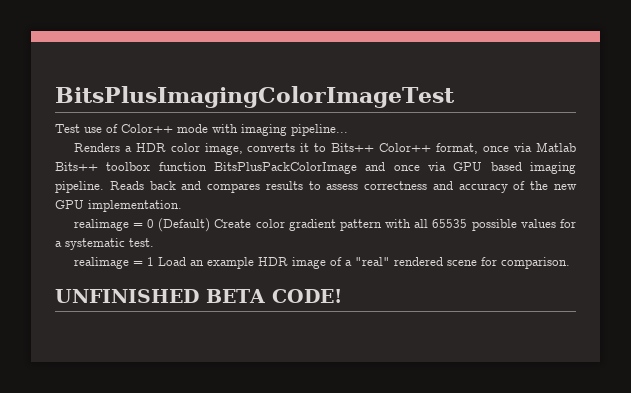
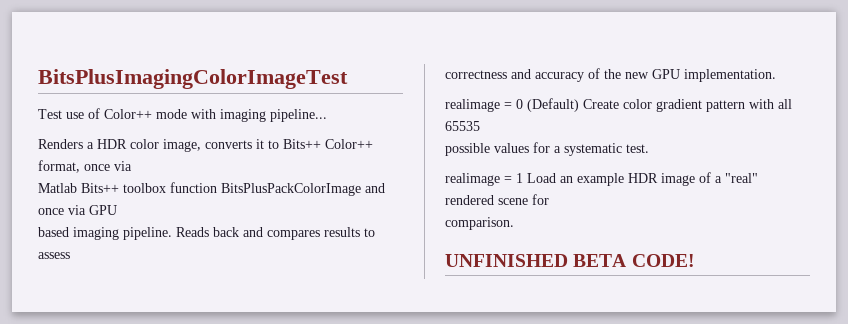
(533, 147) none -> (132, 166) //
(483, 166) none -> (117, 210) //
(359, 187) none -> (70, 255) //
(468, 223) none -> (480, 126) //
(497, 261) none -> (549, 199) //

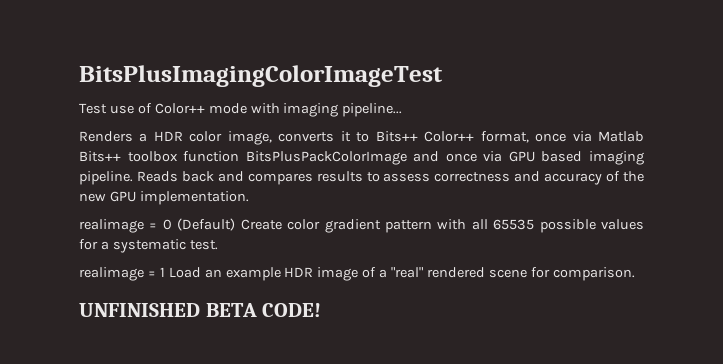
(132, 166) // -> (592, 136) none
(117, 210) // -> (535, 156) none
(70, 255) // -> (431, 177) none
(480, 126) // -> (535, 224) none
(549, 199) // -> (550, 272) none

